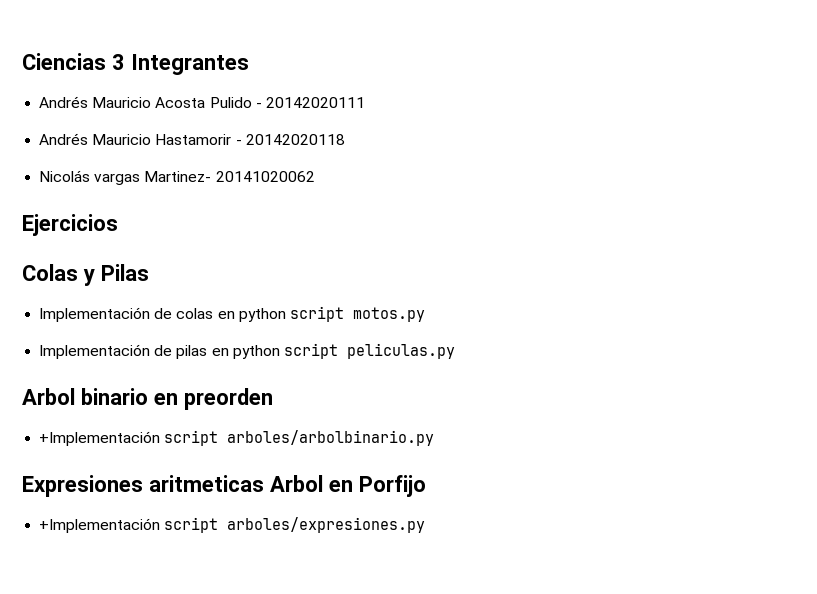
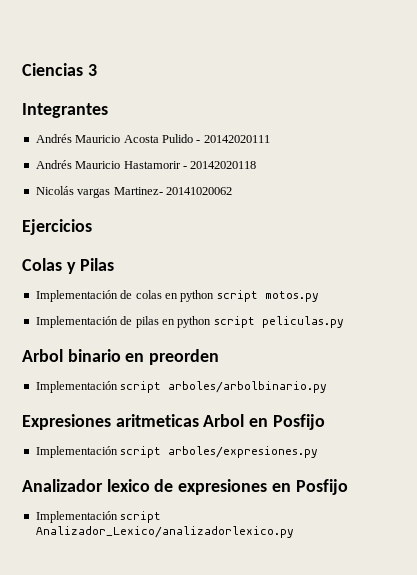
(125, 62) none -> (97, 70) //
[39,431,161,446] +Implementación -> [35,381,118,393] Implementación
[358,475,426,497] [39,518,161,533] Porfijo // +Implementación -> [272,414,325,430] [35,446,118,458] Posfijo // Implementación
(426, 525) none -> [22,479,348,495] [35,511,162,523] [35,526,294,538] // Analizador lexico de expresiones en Posfijo // Implementación script Analizador_Lexico/analizadorlexico.py

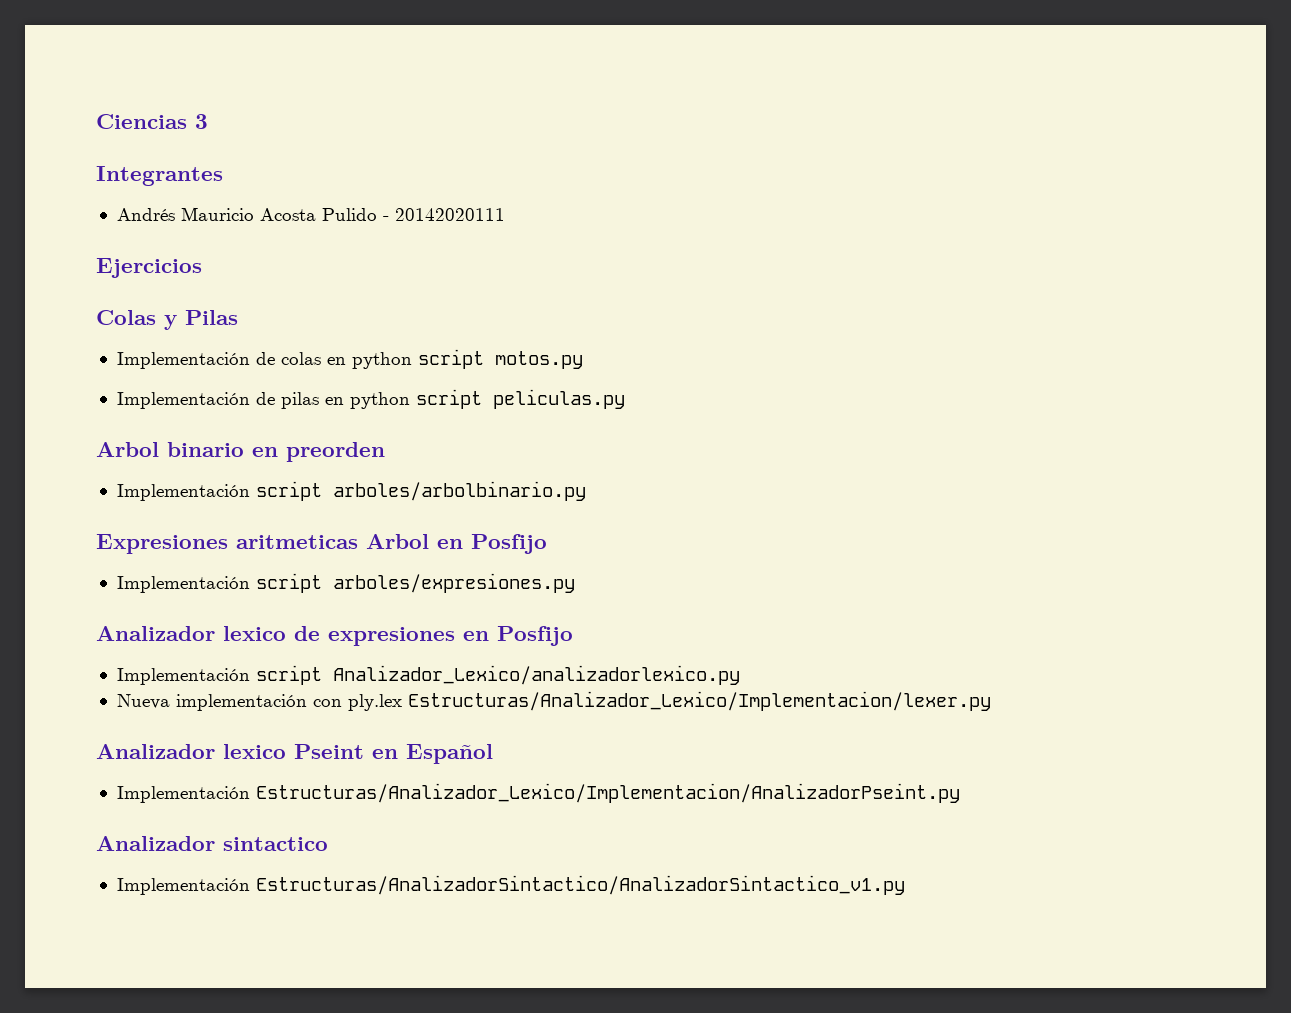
[35,160,257,169] [35,186,232,198] // Andrés Mauricio Hastamorir - 20142020118 // Nicolás vargas Martinez- 20141020062 -> (505, 214) none
(294, 532) none -> [116,691,991,711] [96,744,493,764] [116,783,960,803] [96,836,328,851] [116,875,905,895] // Nueva implementación con ply.lex Estructuras/Analizador_Lexico/Implementacion/lexer.py // Analizador lexico Pseint en Español // Implementación Estructuras/Analizador_Lexico/Implementacion/AnalizadorPseint.py // Analizador sintactico // Implementación Estructuras/AnalizadorSintactico/AnalizadorSintactico_v1.py

